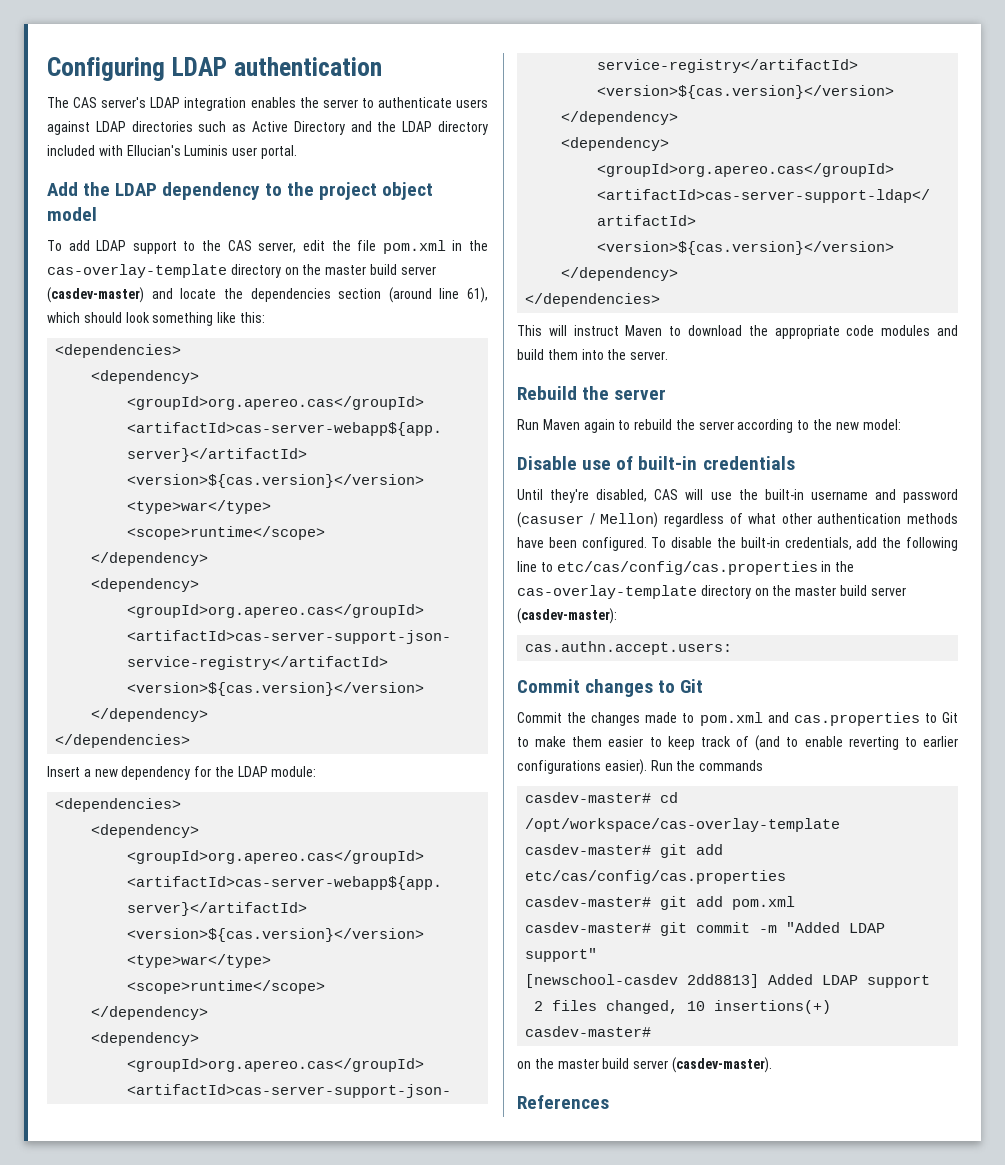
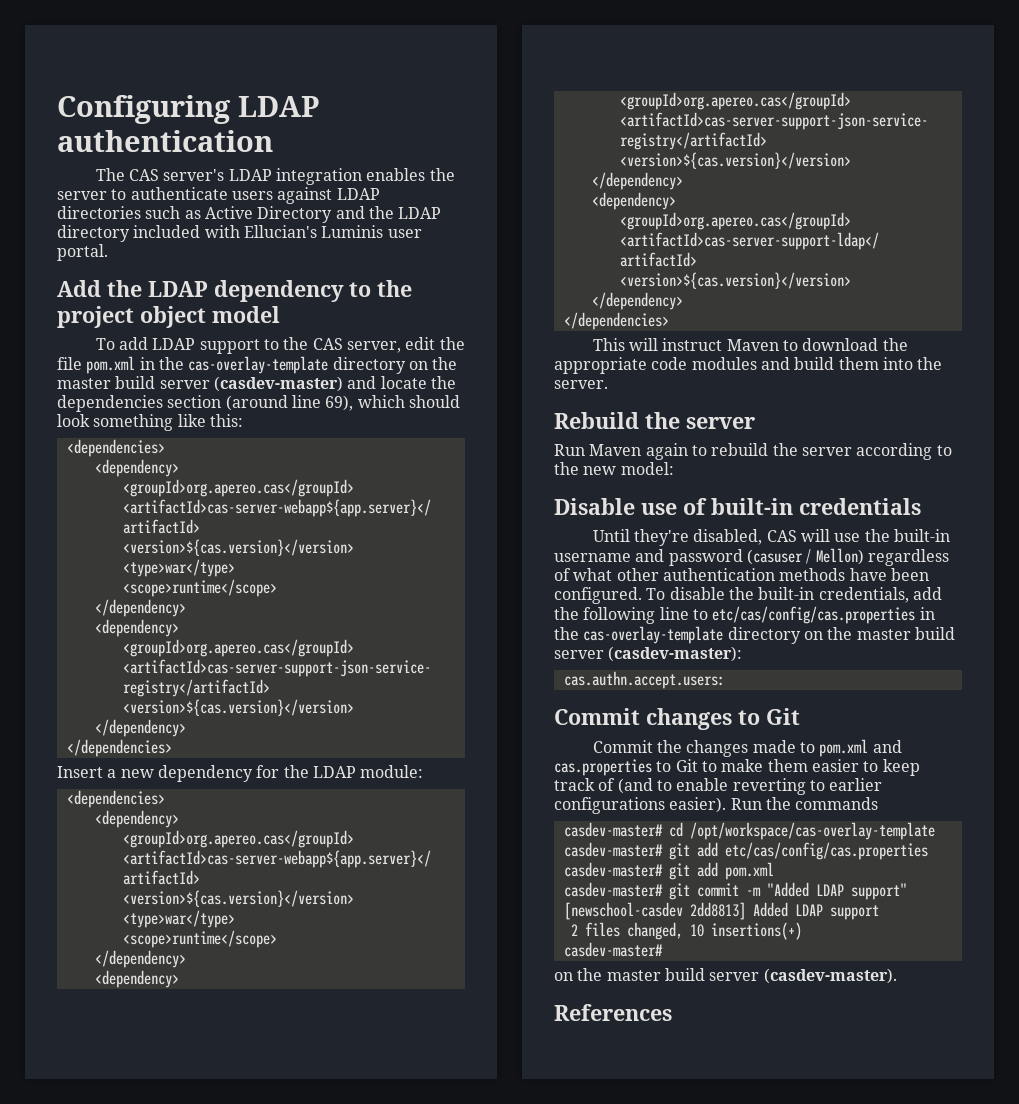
[467,287,488,303] 61), -> [325,395,354,411] 69),

